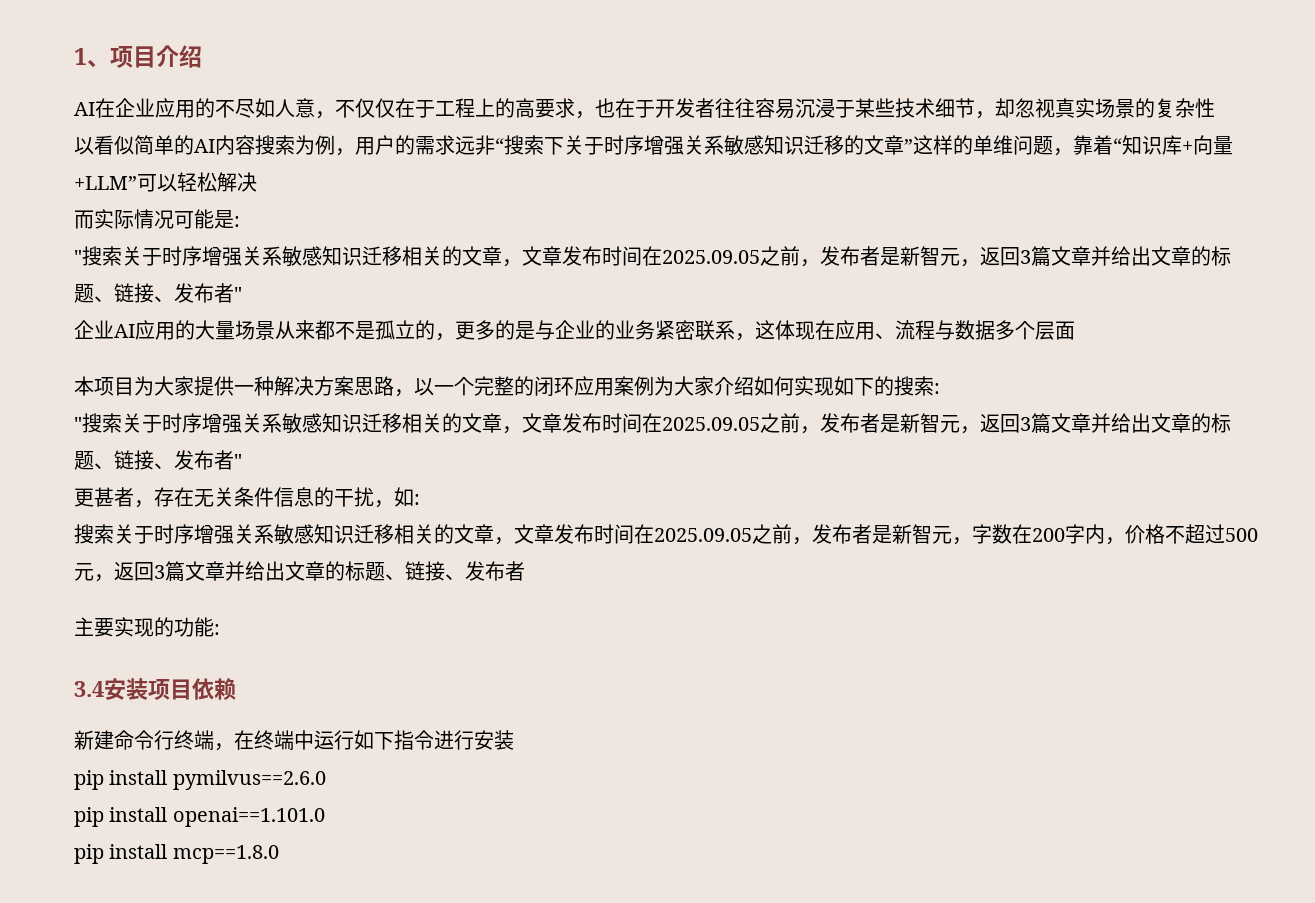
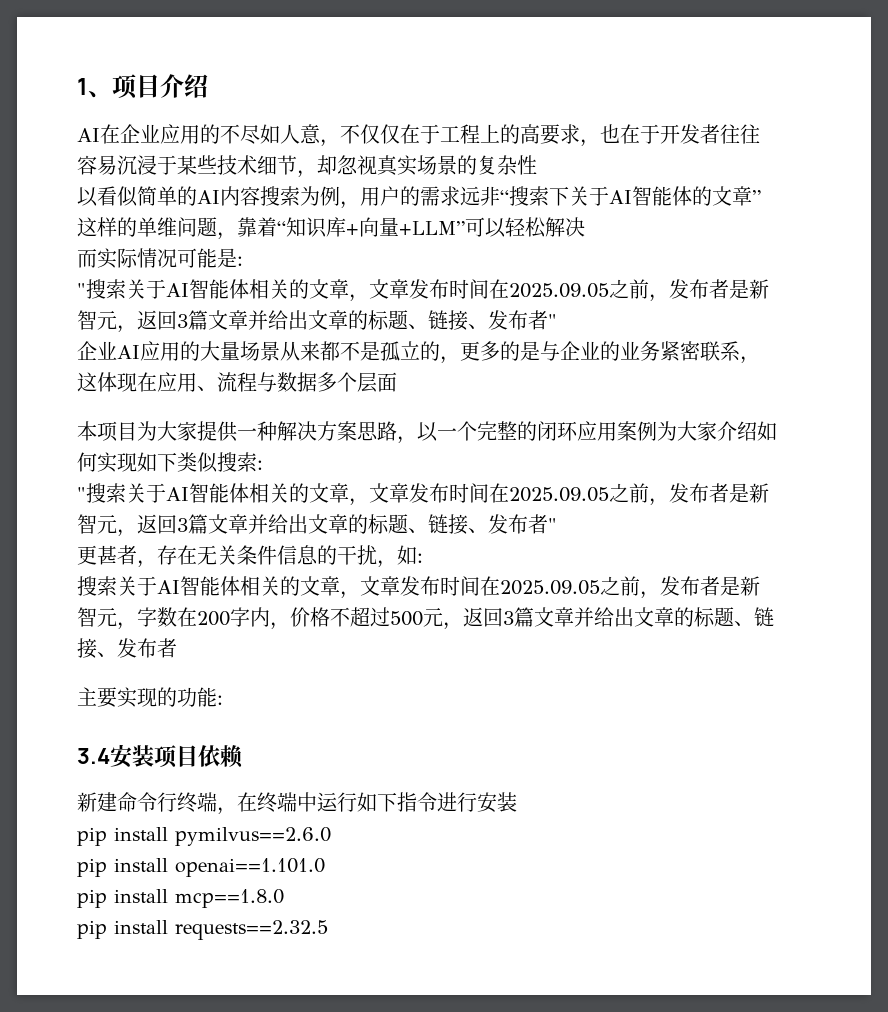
[604,135,844,156] 时序增强关系敏感知识迁移 -> [609,186,692,206] AI智能体
[162,246,402,267] 时序增强关系敏感知识迁移 -> [166,279,249,299] AI智能体
[874,376,894,396] 的 -> [177,452,218,473] 类似
[162,413,402,434] 时序增强关系敏感知识迁移 -> [166,483,249,503] AI智能体
[154,524,394,545] 时序增强关系敏感知识迁移 -> [157,576,240,596] AI智能体
(279, 854) none -> [77,920,328,940] // pip install requests==2.32.5

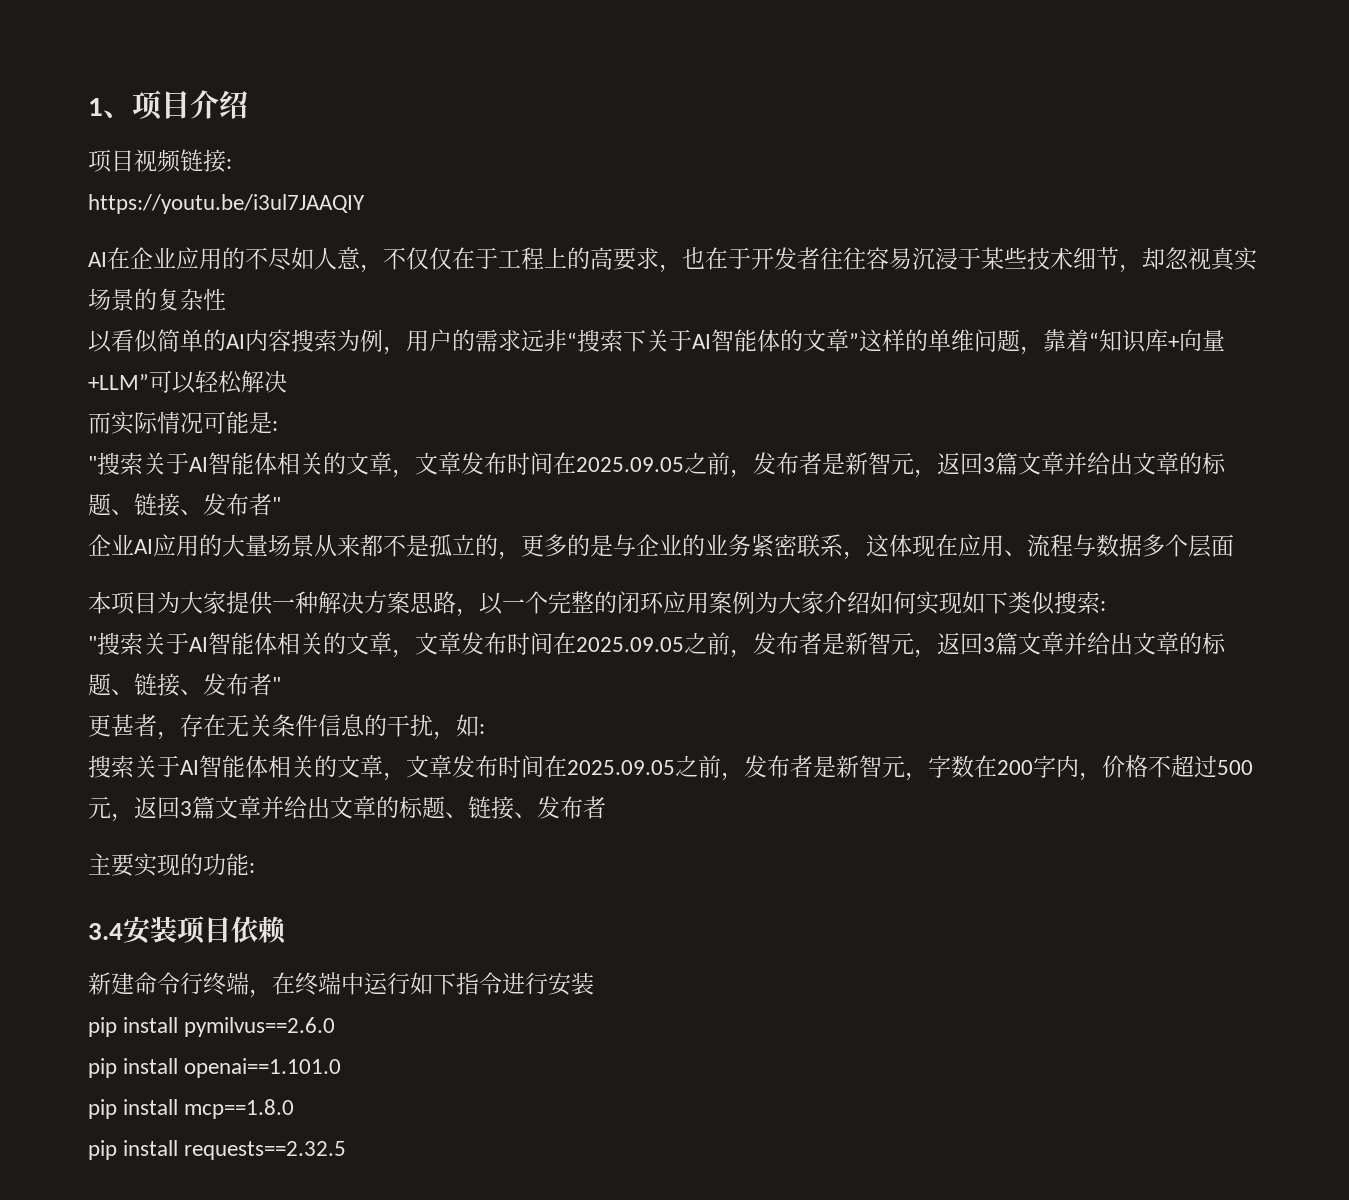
(208, 86) none -> [88,149,232,173] [88,194,365,214] // 项目视频链接: // https://youtu.be/i3ul7JAAQIY

